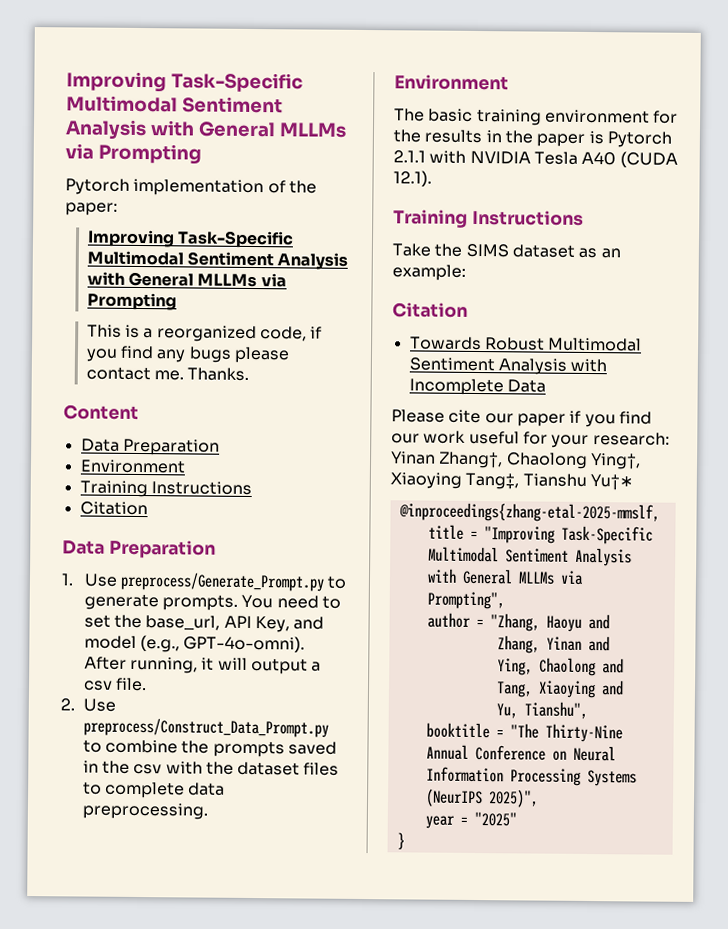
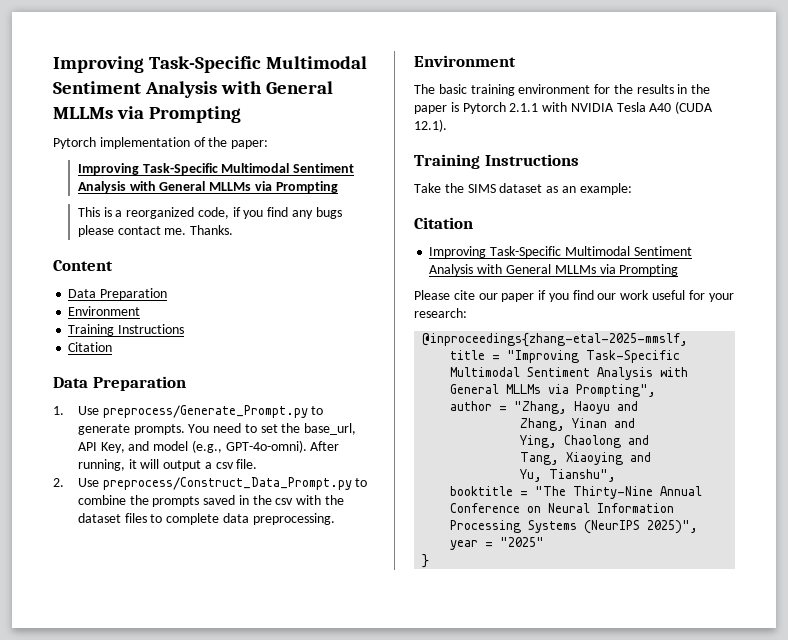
[409,336,643,352] [408,357,608,375] [408,378,546,396] Towards Robust Multimodal Sentiment Analysis with Incomplete Data -> [429,246,692,258] [429,264,679,276] Improving Task-Specific Multimodal Sentiment Analysis with General MLLMs via Prompting
[391,451,641,470] [390,472,633,491] Yinan Zhang†, Chaolong Ying†, Xiaoying Tang‡, Tianshu Yu†∗ -> (467, 313) none

